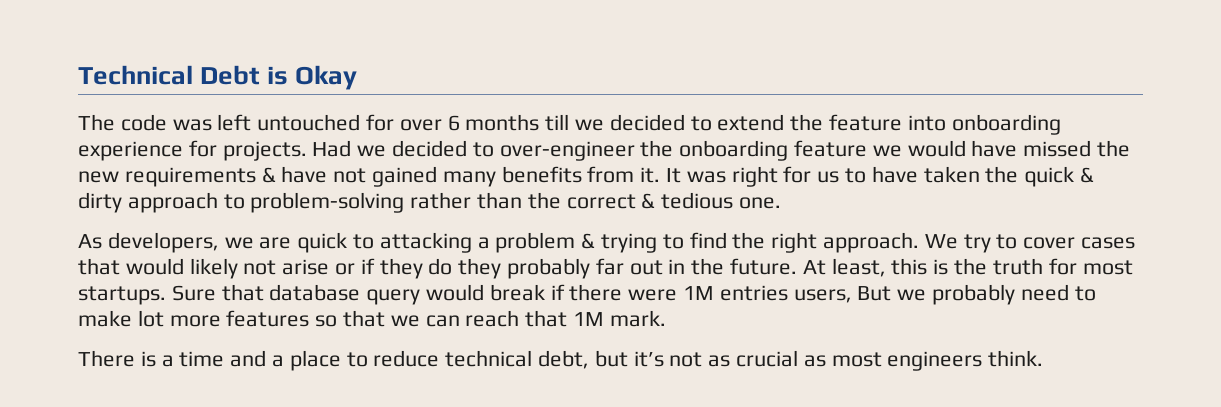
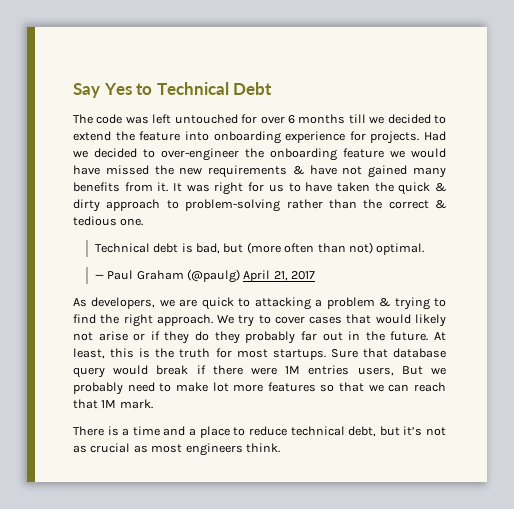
(78, 75) none -> [73,83,153,98] Say Yes to
[267,65,358,90] is Okay -> (273, 88) none
(782, 203) none -> [94,242,425,255] [94,269,316,283] // Technical debt is bad, but (more often than not) optimal. // — Paul Graham (@paulg) April 21, 2017

